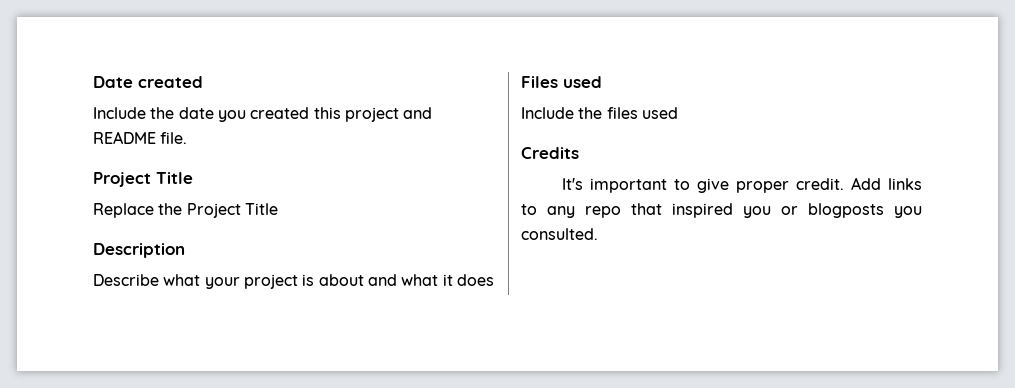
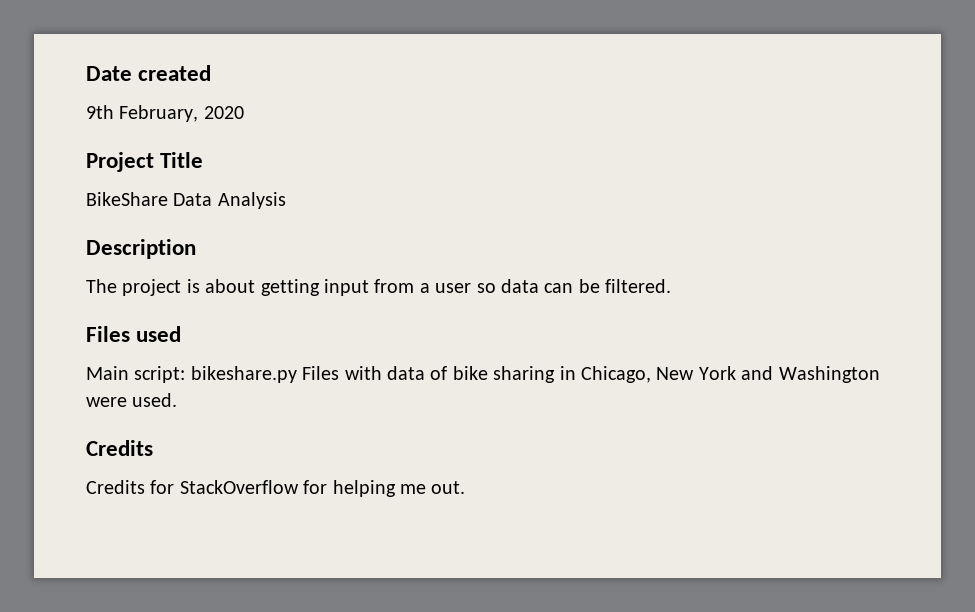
[93,107,433,122] [93,131,188,144] [93,172,193,187] [93,203,278,218] [93,243,185,258] [93,274,494,289] [521,76,602,88] [521,107,678,119] [521,147,579,159] [562,177,922,193] [521,203,922,218] [521,228,598,240] Include the date you created this project and README file. // Project Title // Replace the Project Title // Description // Describe what your project is about and what it does // Files used // Include the files used // Credits // It's important to give proper credit. Add links to any repo that inspired you or blogposts you consulted. -> [86,105,244,122] [86,152,204,172] [86,192,286,209] [86,239,196,259] [86,279,672,296] [86,326,182,342] [86,366,880,383] [86,393,178,407] [86,440,153,456] [86,480,466,497] 9th February, 2020 // Project Title // BikeShare Data Analysis // Description // The project is about getting input from a user so data can be filtered. // Files used // Main script: bikeshare.py Files with data of bike sharing in Chicago, New York and Washington were used. // Credits // Credits for StackOverflow for helping me out.

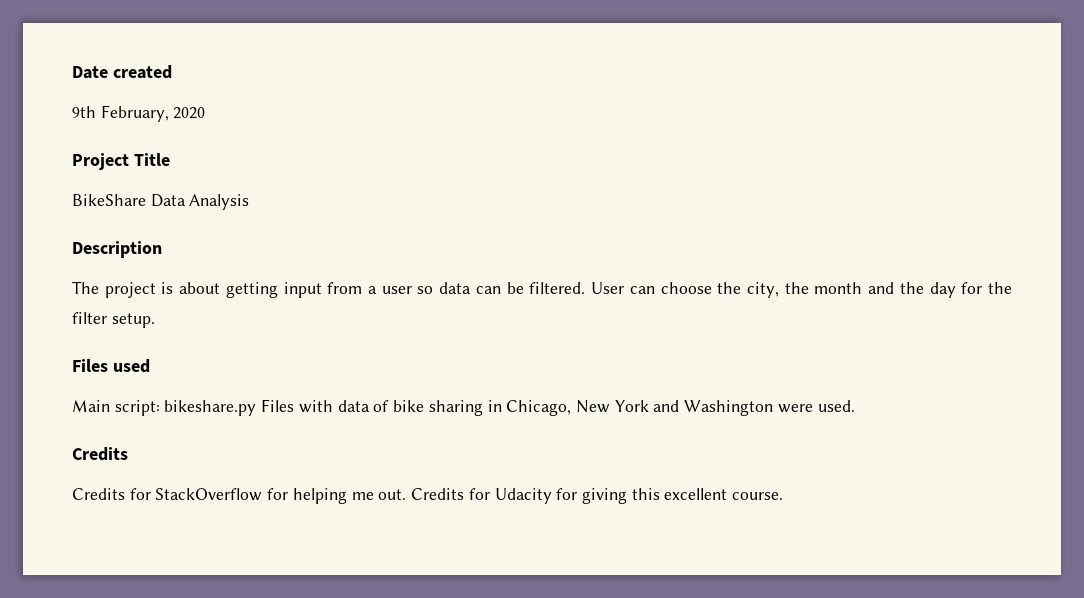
(672, 286) none -> [591,282,1013,298] [72,312,155,328] User can choose the city, the month and the day for the filter setup.
(466, 487) none -> [411,488,784,504] Credits for Udacity for giving this excellent course.

